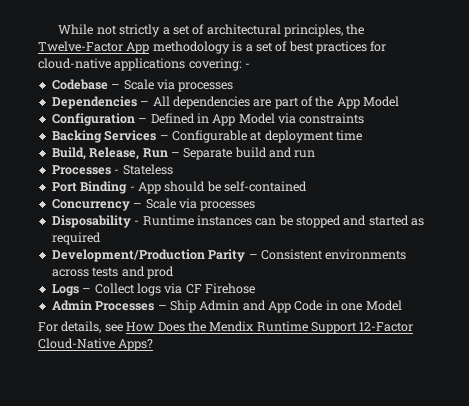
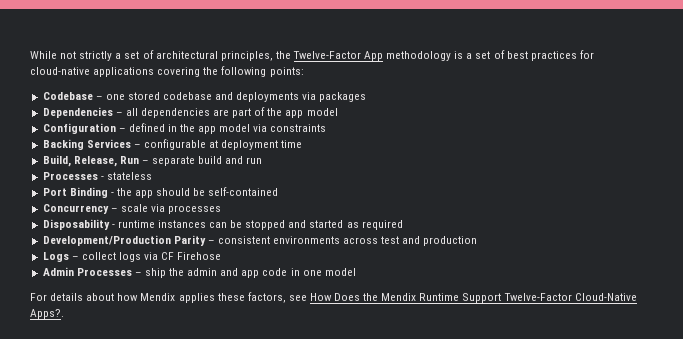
[188,58,251,71] [51,79,234,92] covering: - // Codebase – Scale via processes -> [157,66,304,77] [42,92,367,102] covering the following points: // Codebase – one stored codebase and deployments via packages
[152,96,170,106] All -> [125,108,138,116] all
[336,96,400,109] App Model -> [285,108,338,118] app model
[150,113,275,126] Defined in App Model -> [128,123,251,134] defined in the app model
[171,130,247,143] Configurable -> [143,139,206,150] configurable
[183,148,233,160] Separate -> [152,156,196,166] separate
[122,164,173,175] Stateless -> [106,172,152,180] stateless
[137,182,161,194] App -> [116,188,154,198] the app
[145,198,176,209] Scale -> [120,204,148,212] scale
[142,215,194,226] Runtime -> [117,220,155,228] runtime
[260,249,323,260] Consistent -> [217,236,270,244] consistent
[92,266,174,279] tests and prod -> [381,236,478,246] test and production
[94,283,135,294] Collect -> [81,252,116,260] collect
[169,300,323,313] Ship Admin and App Code -> [144,268,288,278] ship the admin and app code
[365,300,402,311] Model -> [324,268,356,276] model
[61,321,102,333] details, -> [50,292,286,303] details about how Mendix applies these factors,
[359,322,414,332] [38,338,154,351] 12-Factor Cloud-Native Apps? -> [503,293,637,301] [30,309,64,319] Twelve-Factor Cloud-Native Apps?.

